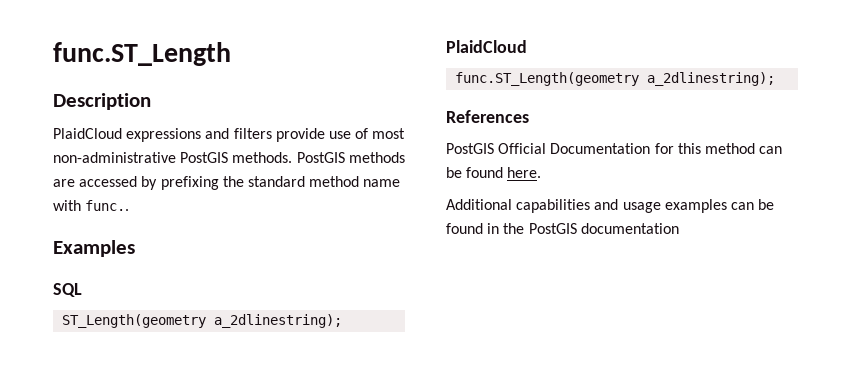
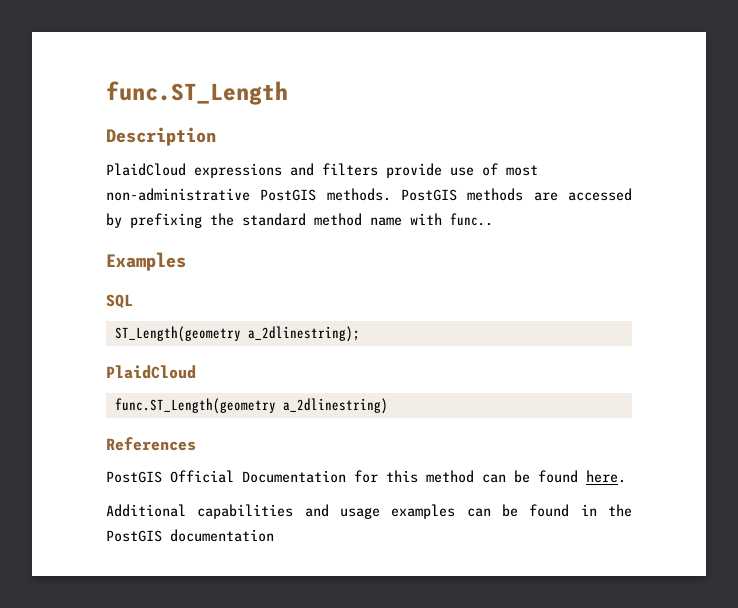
[647,72,776,86] a_2dlinestring); -> [282,398,388,414] a_2dlinestring)

